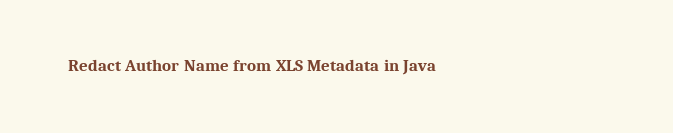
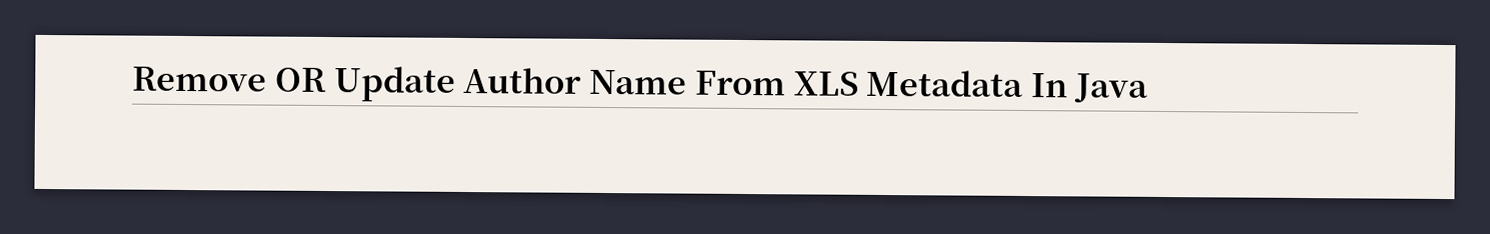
[68,59,122,71] Redact -> [132,66,456,102] Remove OR Update
[233,60,272,71] from -> [694,70,786,96] From
[383,59,399,71] in -> [1031,73,1069,98] In

